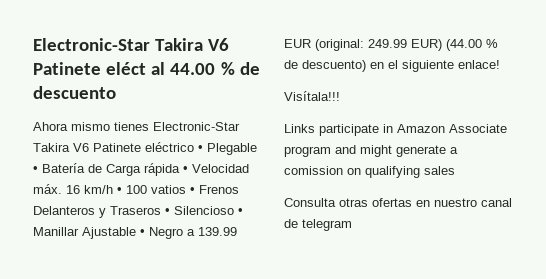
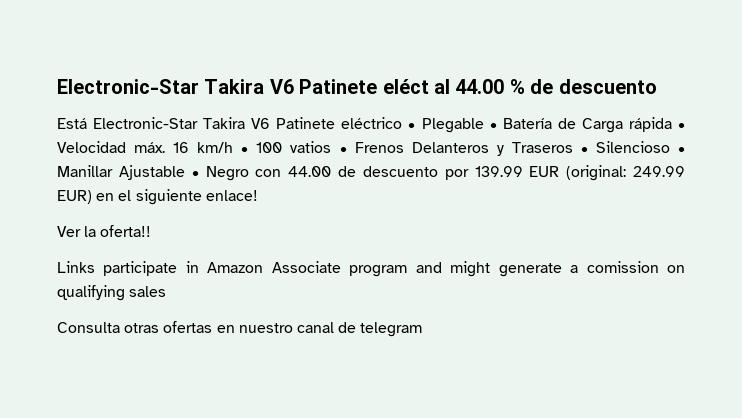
[33,122,149,131] Ahora mismo tienes -> [57,118,87,129] Está
[187,229,195,236] a -> [255,166,469,180] con 44.00 de descuento por
[446,39,498,51] [284,60,366,72] (44.00 % de descuento) -> (92, 197) none
[284,91,340,101] Visítala!!! -> [57,225,152,237] Ver la oferta!!

